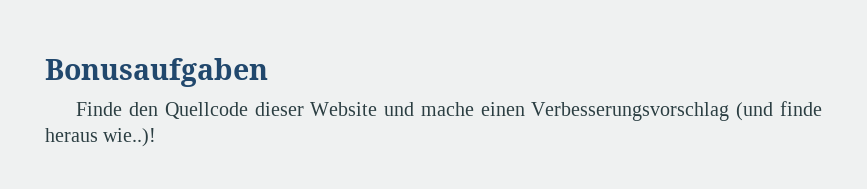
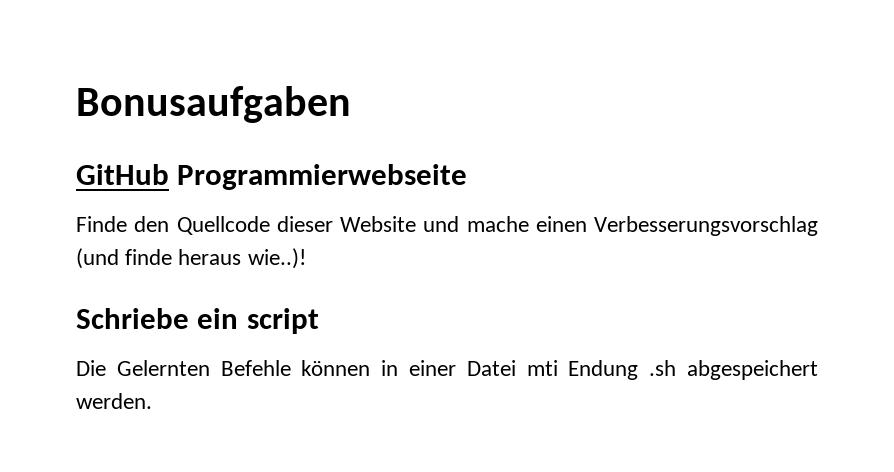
(268, 72) none -> [76,164,468,190] // GitHub Programmierwebseite
(157, 137) none -> [76,308,319,334] [76,360,818,380] [76,393,152,409] // Schriebe ein script // Die Gelernten Befehle können in einer Datei mti Endung .sh abgespeichert werden.

